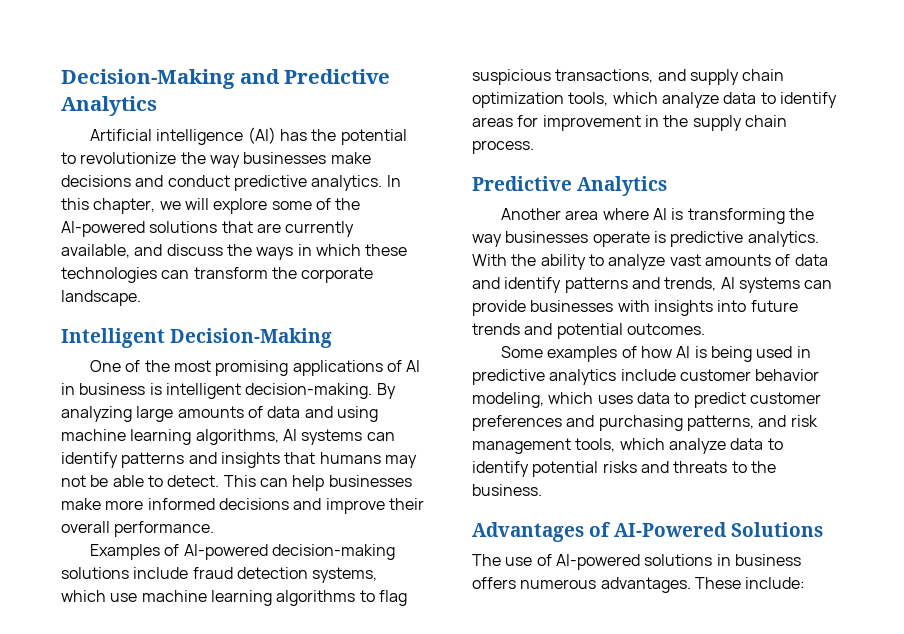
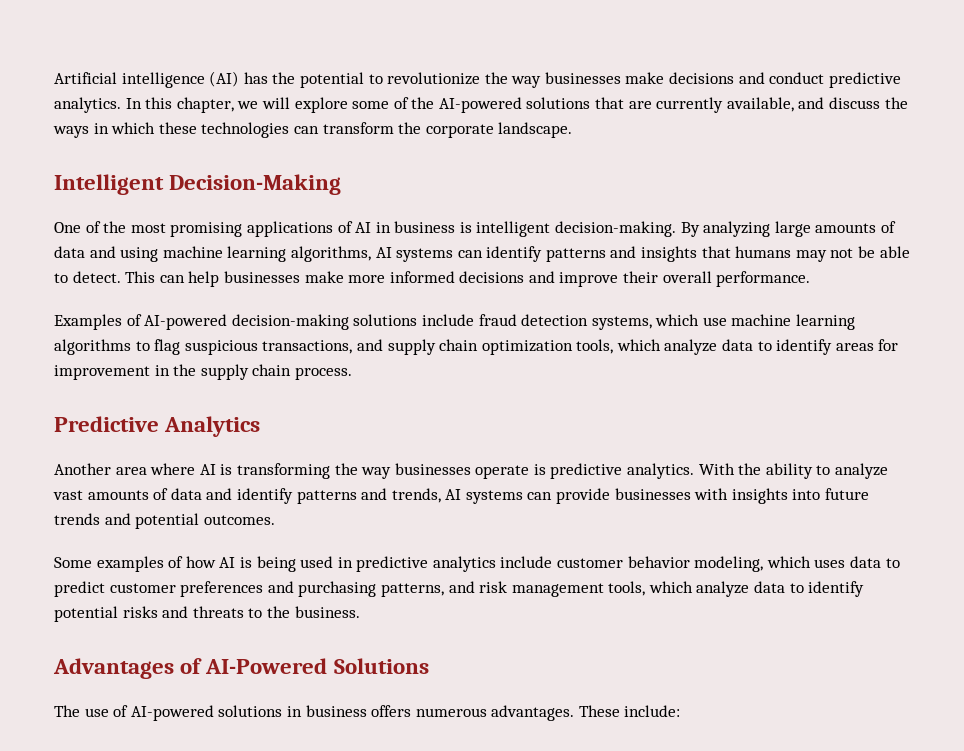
[61,69,391,89] [61,96,157,116] Decision-Making and Predictive Analytics // -> (54, 78) none

